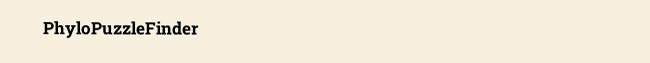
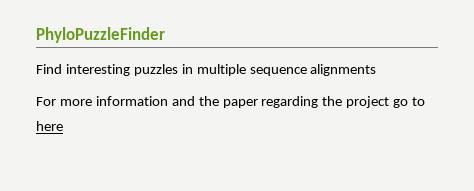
(200, 30) none -> [36,64,377,76] [36,96,426,108] [36,121,63,131] // Find interesting puzzles in multiple sequence alignments // For more information and the paper regarding the project go to here

